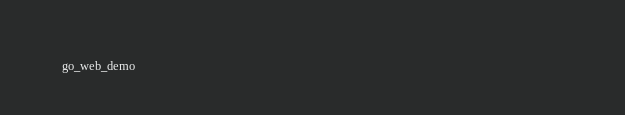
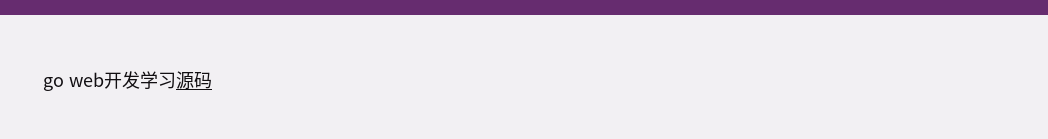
[62,61,135,73] go_web_demo -> [43,71,212,91] go web开发学习源码

